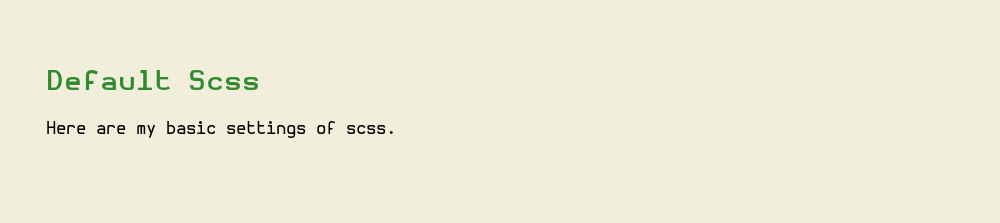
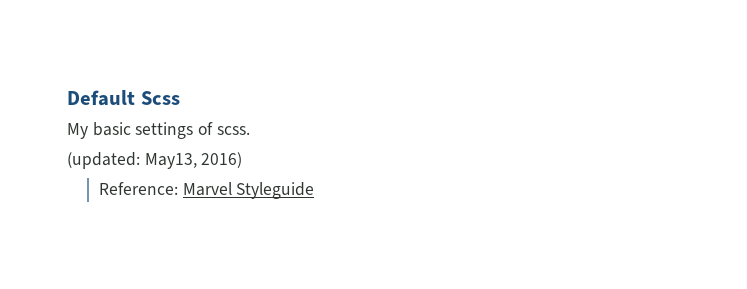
[46,121,156,138] Here are my -> [67,123,88,139] My
(396, 129) none -> [67,152,243,169] [98,182,315,199] // (updated: May13, 2016) // Reference: Marvel Styleguide

